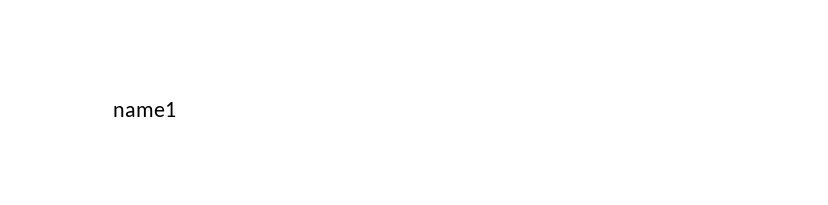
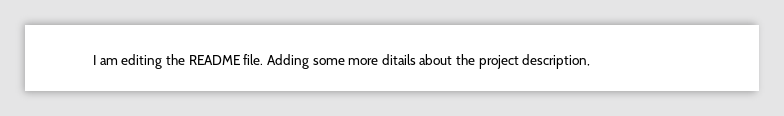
[113,102,176,117] name1 -> [93,54,591,69] I am editing the README file. Adding some more ditails about the project description,

